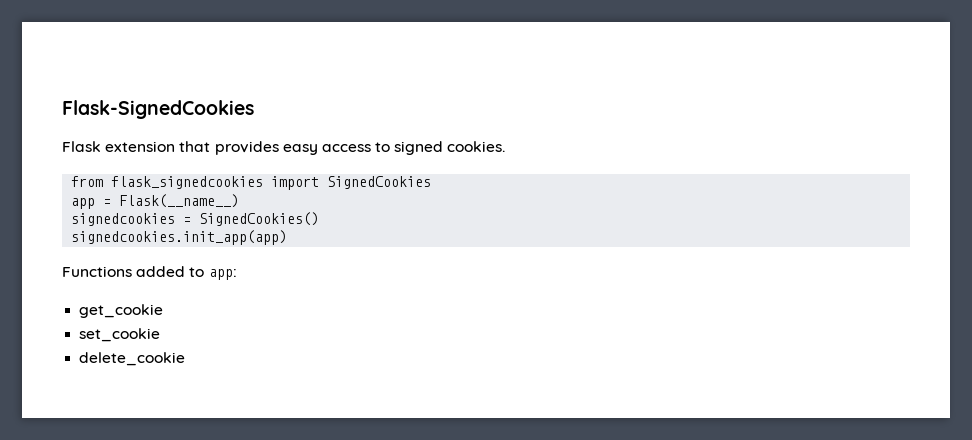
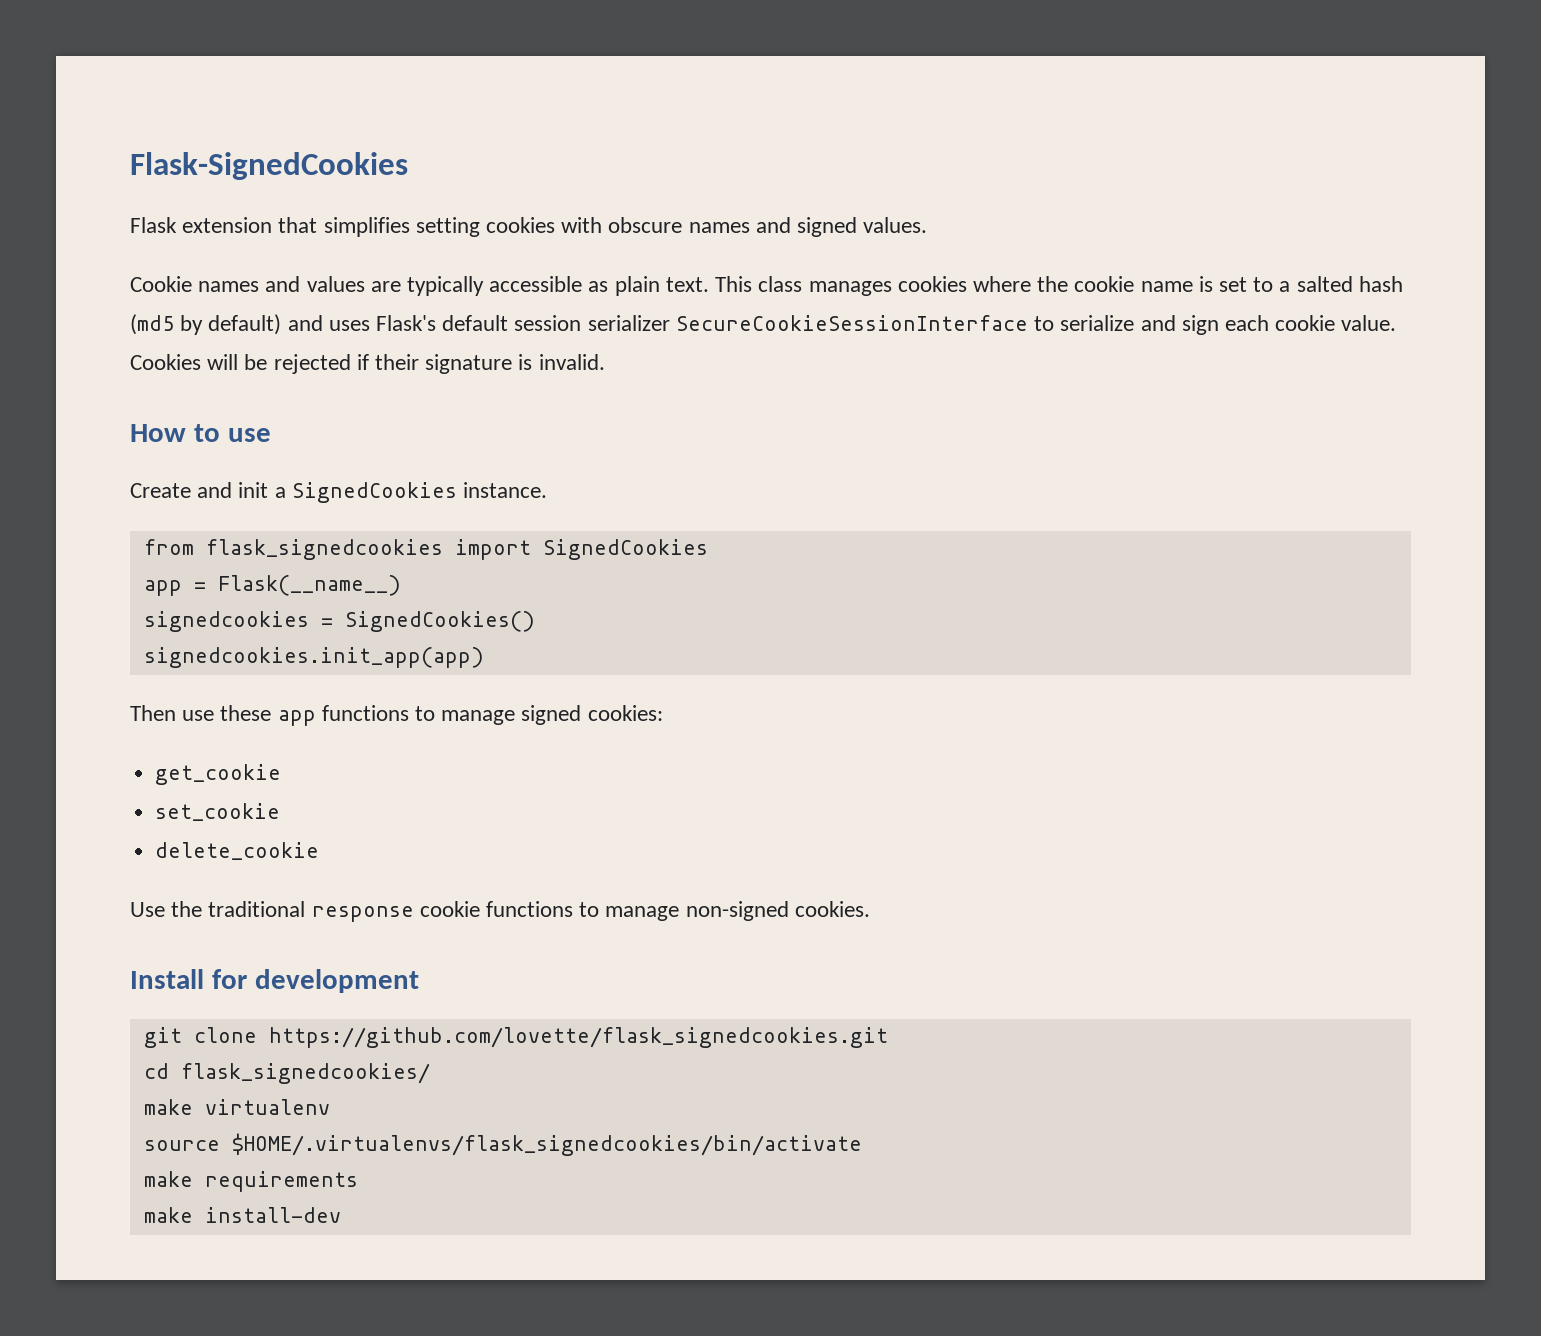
[214,141,506,155] provides easy access to signed cookies. -> [323,217,928,237] [130,276,1403,296] [130,314,1397,335] [130,354,605,374] [130,424,271,442] [130,482,548,503] simplifies setting cookies with obscure names and signed values. // Cookie names and values are typically accessible as plain text. This class manages cookies where the cookie name is set to a salted hash (md5 by default) and uses Flask's default session serializer SecureCookieSessionInterface to serialize and sign each cookie value. Cookies will be rejected if their signature is invalid. // How to use // Create and init a SignedCookies instance.
[62,266,237,280] [79,304,164,318] [79,328,161,342] [79,352,186,366] Functions added to app: // get_cookie // set_cookie // delete_cookie -> [130,705,663,726] [155,764,282,785] [155,803,281,821] [155,842,320,860] [130,901,870,922] [130,969,419,993] [143,1027,888,1048] [143,1063,430,1084] [143,1099,330,1115] [143,1133,862,1156] [143,1171,358,1192] [143,1207,341,1223] Then use these app functions to manage signed cookies: // get_cookie // set_cookie // delete_cookie // Use the traditional response cookie functions to manage non-signed cookies. // Install for development // git clone https://github.com/lovette/flask_signedcookies.git // cd flask_signedcookies/ // make virtualenv // source $HOME/.virtualenvs/flask_signedcookies/bin/activate // make requirements // make install-dev

